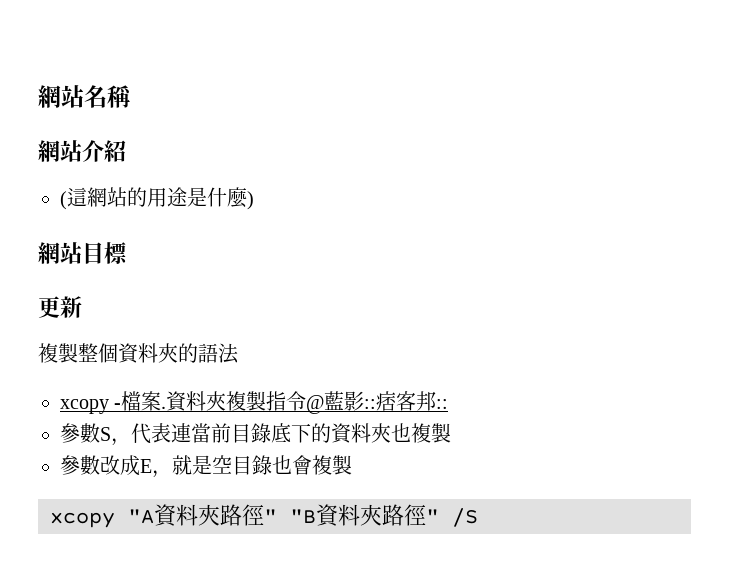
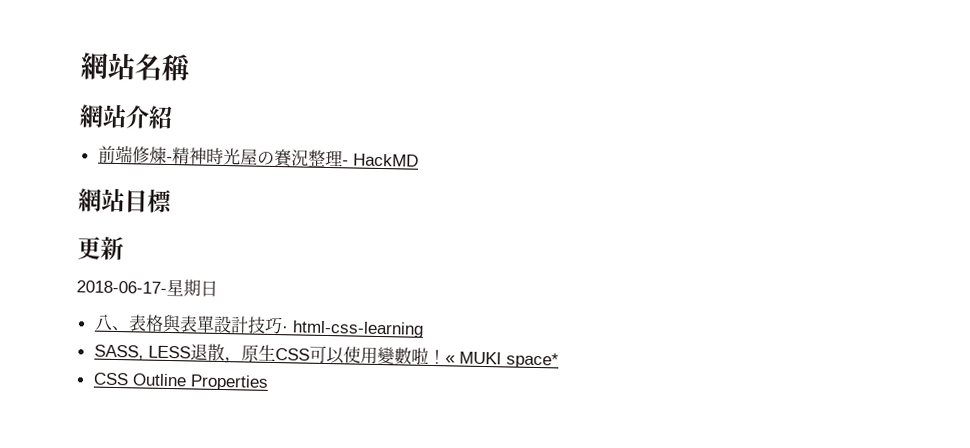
[60,187,254,210] [38,242,128,264] [38,296,82,318] [38,343,239,364] [60,391,449,414] [60,423,451,446] [60,455,352,478] [50,504,478,528] (這網站的用途是什麼) // 網站目標 // 更新 // 複製整個資料夾的語法 // xcopy -檔案.資料夾複製指令@藍影::痞客邦:: // 參數S，代表連當前目錄底下的資料夾也複製 // 參數改成E，就是空目錄也會複製 // xcopy "A資料夾路徑" "B資料夾路徑" /S -> [97,144,419,168] [78,188,173,214] [77,236,124,261] [76,278,218,297] [93,313,424,338] [93,343,559,369] [92,372,269,391] 前端修煉-精神時光屋の賽況整理- HackMD // 網站目標 // 更新 // 2018-06-17-星期日 // 八、表格與表單設計技巧· html-css-learning // SASS, LESS退散，原生CSS可以使用變數啦！« MUKI space* // CSS Outline Properties

